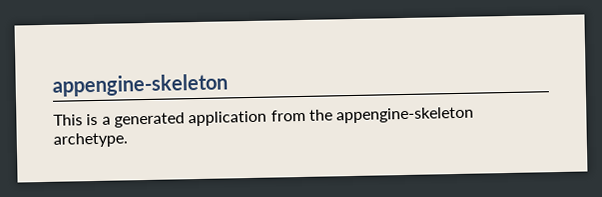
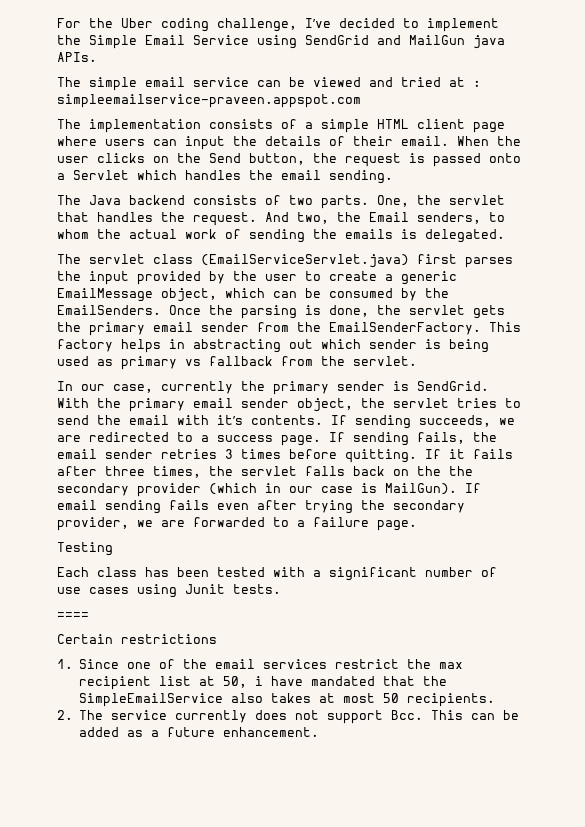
[52,73,228,97] [53,106,475,128] [53,132,128,148] appengine-skeleton // This is a generated application from the appengine-skeleton archetype. -> [57,18,499,32] [57,35,505,49] [57,52,97,62] [57,77,481,91] [57,94,361,108] [57,119,505,133] [57,136,521,150] [57,153,521,167] [57,170,393,184] [57,195,505,209] [57,212,505,226] [57,229,505,243] [57,254,513,268] [57,271,457,285] [57,288,449,302] [57,305,505,319] [57,322,521,336] [57,339,489,353] [57,356,417,370] [57,381,489,395] [57,398,521,412] [57,415,515,429] [57,432,497,446] [57,449,513,463] [57,466,473,478] [57,483,481,497] [57,500,465,514] [57,517,417,531] [57,542,113,556] [57,567,497,581] [57,584,281,598] [57,612,89,619] [57,634,217,644] [57,659,464,669] [79,676,448,690] [79,693,496,707] [57,710,520,724] [79,727,320,737] For the Uber coding challenge, I’ve decided to implement the Simple Email Service using SendGrid and MailGun java APIs. // The simple email service can be viewed and tried at : simpleemailservice-praveen.appspot.com // The implementation consists of a simple HTML client page where users can input the details of their email. When the user clicks on the Send button, the request is passed onto a Servlet which handles the email sending. // The Java backend consists of two parts. One, the servlet that handles the request. And two, the Email senders, to whom the actual work of sending the emails is delegated. // The servlet class (EmailServiceServlet.java) first parses the input provided by the user to create a generic EmailMessage object, which can be consumed by the EmailSenders. Once the parsing is done, the servlet gets the primary email sender from the EmailSenderFactory. This factory helps in abstracting out which sender is being used as primary vs fallback from the servlet. // In our case, currently the primary sender is SendGrid. With the primary email sender object, the servlet tries to send the email with it’s contents. If sending succeeds, we are redirected to a success page. If sending fails, the email sender retries 3 times before quitting. If it fails after three times, the servlet falls back on the the secondary provider (which in our case is MailGun). If email sending fails even after trying the secondary provider, we are forwarded to a failure page. // Testing // Each class has been tested with a significant number of use cases using Junit tests. // ==== // Certain restrictions // 1. Since one of the email services restrict the max recipient list at 50, i have mandated that the SimpleEmailService also takes at most 50 recipients. // 2. The service currently does not support Bcc. This can be added as a future enhancement.

